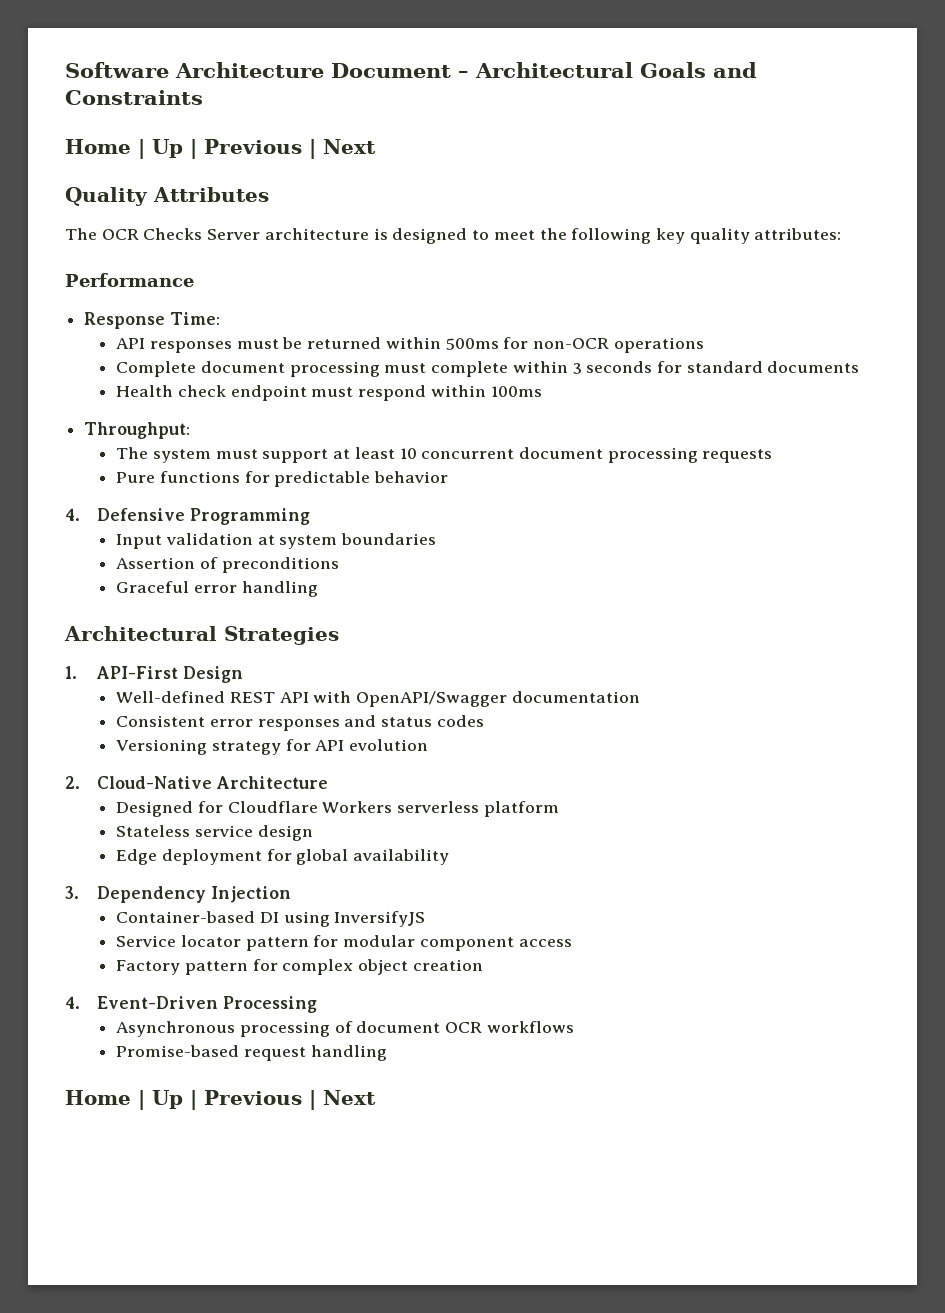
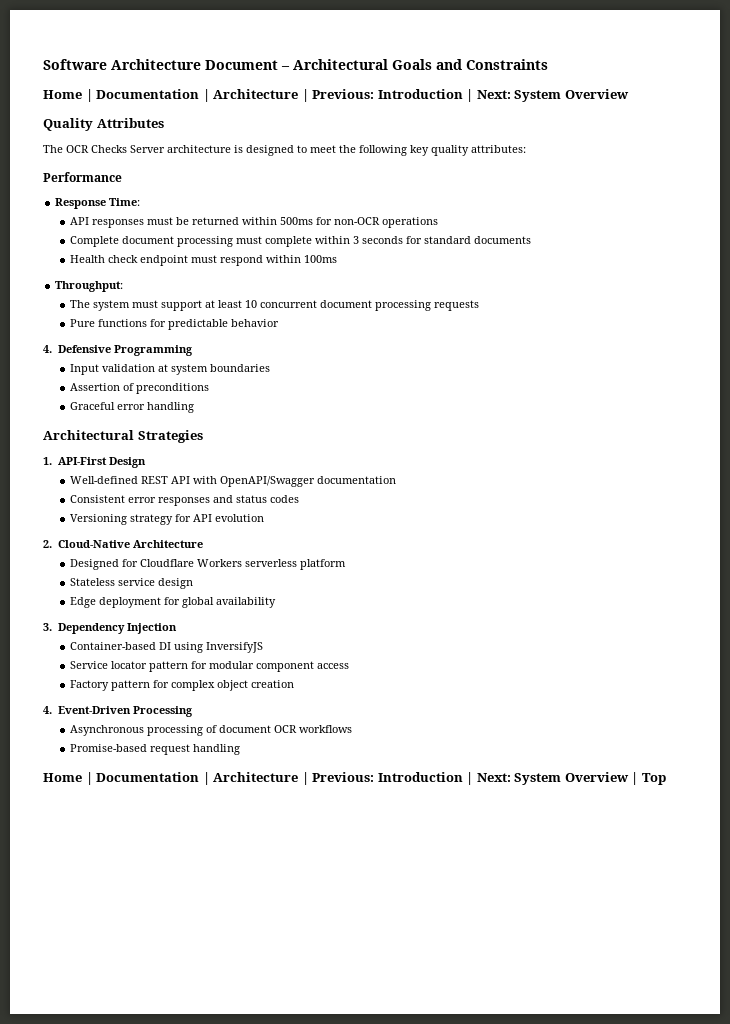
[152,139,376,159] Up | Previous | Next -> [96,89,629,102] Documentation | Architecture | Previous: Introduction | Next: System Overview
[152,1090,376,1110] Up | Previous | Next -> [96,772,666,785] Documentation | Architecture | Previous: Introduction | Next: System Overview | Top

